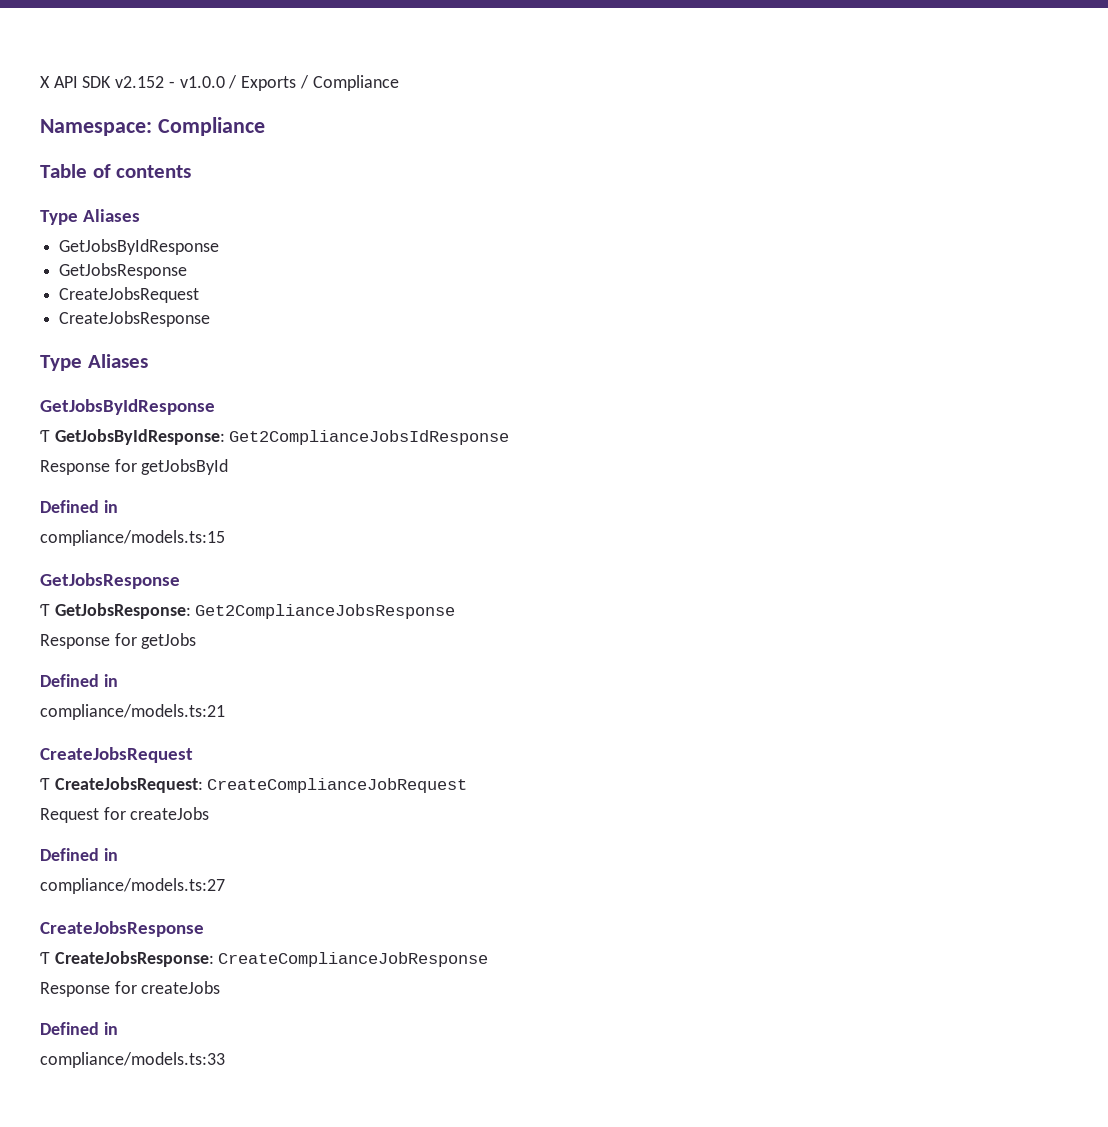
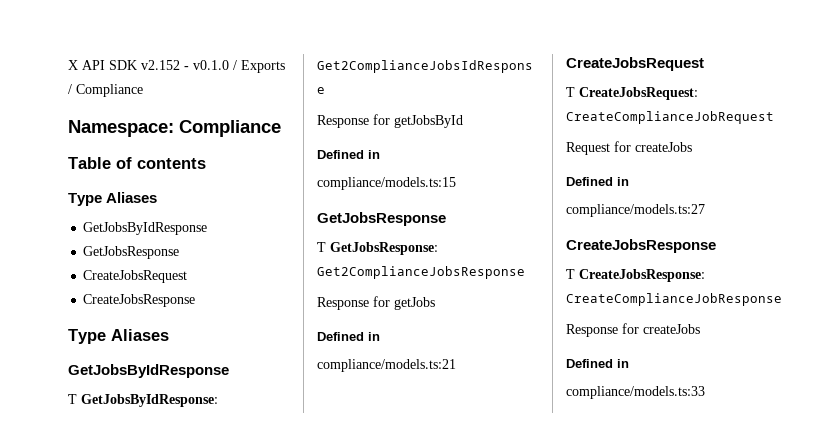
[179,76,225,88] v1.0.0 -> [193,60,229,70] v0.1.0

